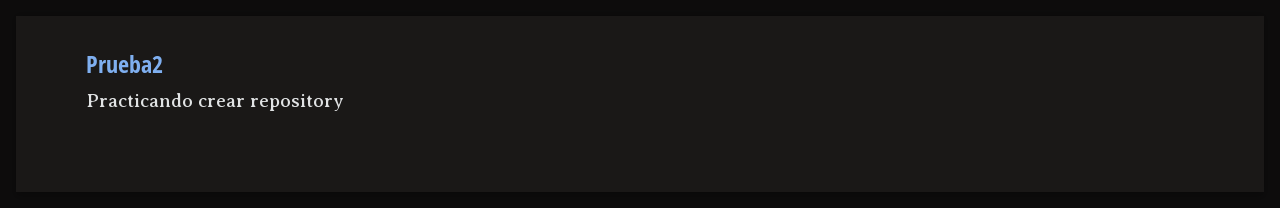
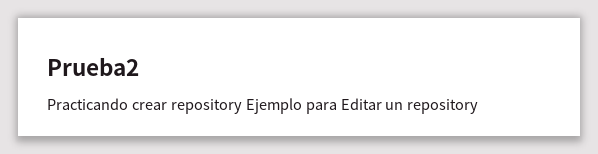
(345, 102) none -> [245,98,479,114] Ejemplo para Editar un repository

